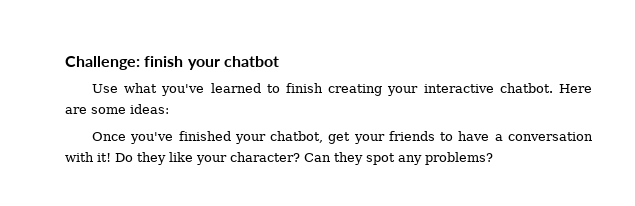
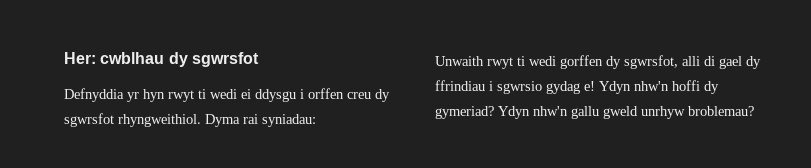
[65,56,279,70] [91,83,593,96] [65,104,169,114] [91,131,593,144] [65,152,493,165] Challenge: finish your chatbot // Use what you've learned to finish creating your interactive chatbot. Here are some ideas: // Once you've finished your chatbot, get your friends to have a conversation with it! Do they like your character? Can they spot any problems? -> [64,52,259,67] [64,88,390,102] [64,113,316,127] [435,55,761,69] [435,80,719,94] [435,106,754,119] Her: cwblhau dy sgwrsfot // Defnyddia yr hyn rwyt ti wedi ei ddysgu i orffen creu dy sgwrsfot rhyngweithiol. Dyma rai syniadau: // Unwaith rwyt ti wedi gorffen dy sgwrsfot, alli di gael dy ffrindiau i sgwrsio gydag e! Ydyn nhw'n hoffi dy gymeriad? Ydyn nhw'n gallu gweld unrhyw broblemau?

